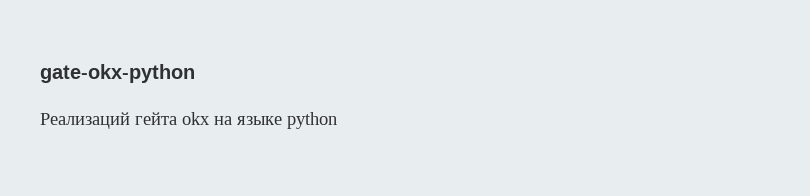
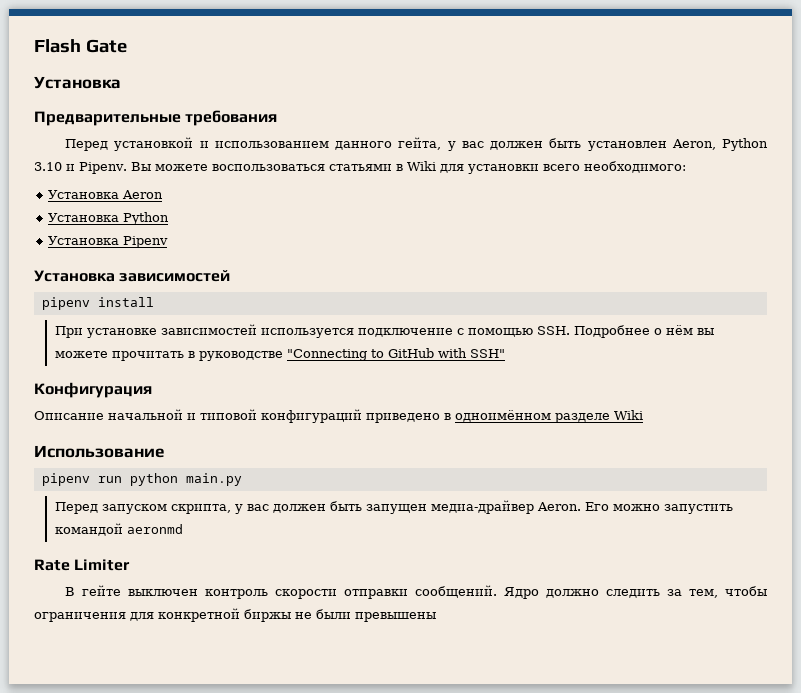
[40,64,195,83] [40,112,337,129] gate-okx-python // Реализаций гейта okx на языке python -> [34,39,127,53] [34,76,121,89] [34,110,278,126] [65,137,768,151] [34,161,686,174] [48,190,164,199] [48,212,170,225] [48,236,169,248] [34,270,231,282] [41,297,154,310] [54,324,714,338] [54,348,505,361] [34,382,152,398] [34,409,643,423] [34,445,165,458] [41,473,242,486] [54,500,733,514] [54,523,183,536] [34,559,131,571] [65,585,767,599] [34,608,436,622] Flash Gate // Установка // Предварительные требования // Перед установкой и использованием данного гейта, у вас должен быть установлен Aeron, Python 3.10 и Pipenv. Вы можете воспользоваться статьями в Wiki для установки всего необходимого: // Установка Aeron // Установка Python // Установка Pipenv // Установка зависимостей // pipenv install // При установке зависимостей используется подключение с помощью SSH. Подробнее о нём вы можете прочитать в руководстве "Connecting to GitHub with SSH" // Конфигурация // Описание начальной и типовой конфигураций приведено в одноимённом разделе Wiki // Использование // pipenv run python main.py // Перед запуском скрипта, у вас должен быть запущен медиа-драйвер Aeron. Его можно запустить командой aeronmd // Rate Limiter // В гейте выключен контроль скорости отправки сообщений. Ядро должно следить за тем, чтобы ограничения для конкретной биржы не были превышены

